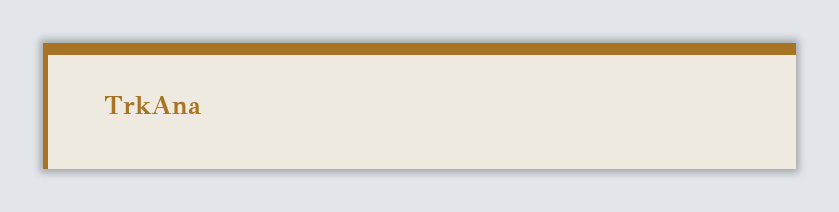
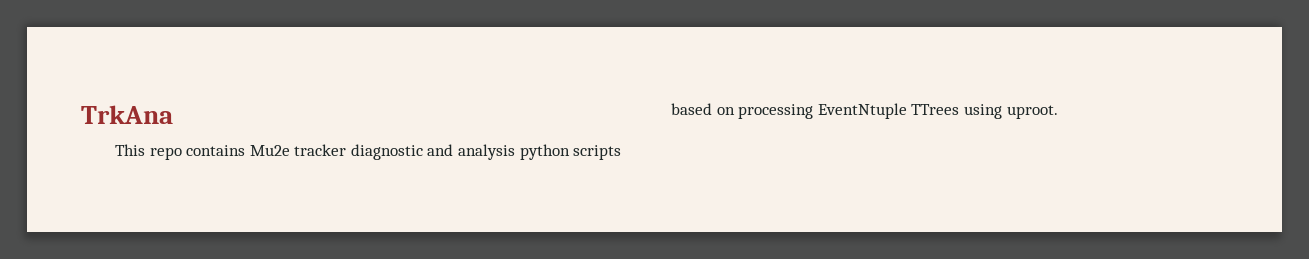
(201, 105) none -> [114,144,622,160] [671,103,1058,119] // This repo contains Mu2e tracker diagnostic and analysis python scripts based on processing EventNtuple TTrees using uproot.

